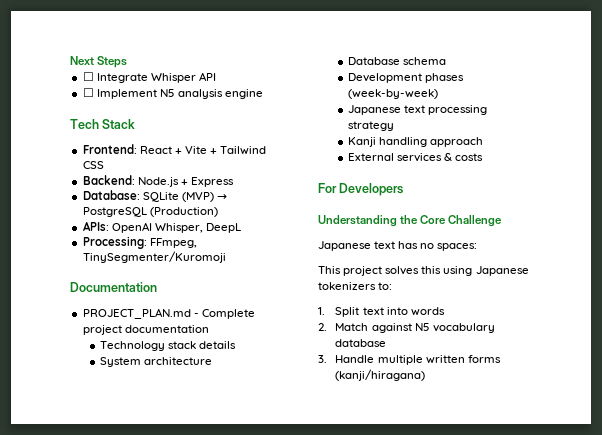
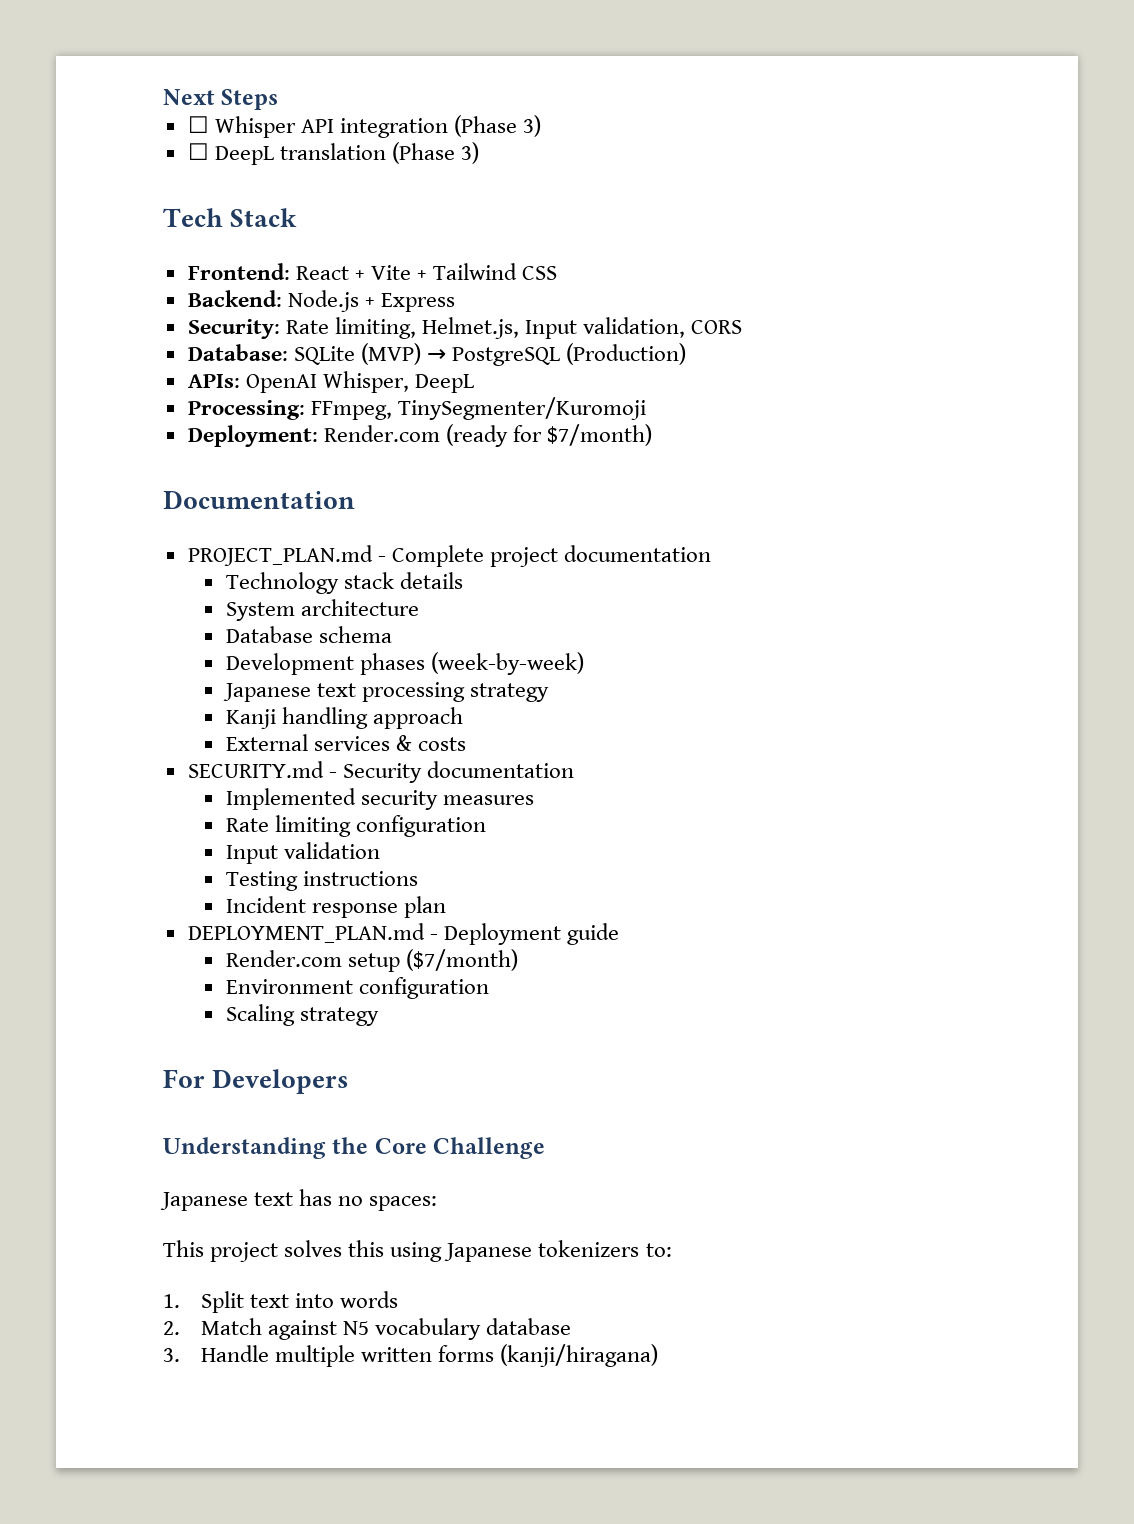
[96,73,148,83] Integrate -> (209, 124) none
[82,88,264,99] // ☐ Implement N5 analysis engine -> [339,115,542,138] [187,142,480,165] integration (Phase 3) // ☐ DeepL translation (Phase 3)
(234, 182) none -> [187,317,743,339] // Security: Rate limiting, Helmet.js, Input validation, CORS
(226, 257) none -> [187,424,653,447] // Deployment: Render.com (ready for $7/month)
(484, 157) none -> [187,761,574,783] [225,788,534,810] [225,815,486,837] [225,842,380,864] [225,871,418,891] [225,896,446,918] [187,923,619,945] [225,949,518,972] [225,977,489,999] [225,1004,379,1026] // SECURITY.md - Security documentation // Implemented security measures // Rate limiting configuration // Input validation // Testing instructions // Incident response plan // DEPLOYMENT_PLAN.md - Deployment guide // Render.com setup ($7/month) // Environment configuration // Scaling strategy

